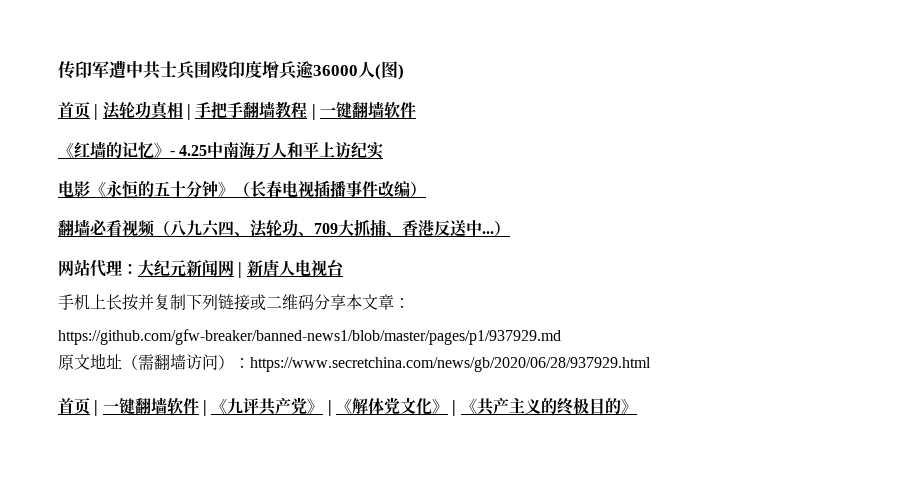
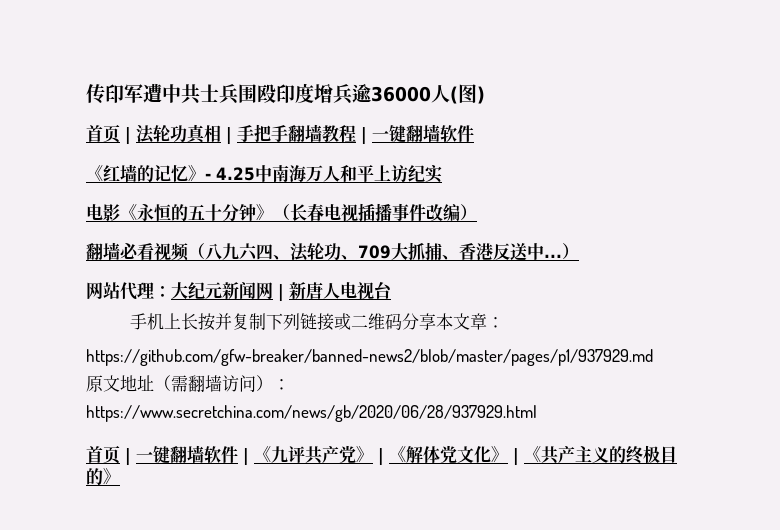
[58,329,561,345] https://github.com/gfw-breaker/banned-news1/blob/master/pages/p1/937929.md -> [86,349,653,366] https://github.com/gfw-breaker/banned-news2/blob/master/pages/p1/937929.md

